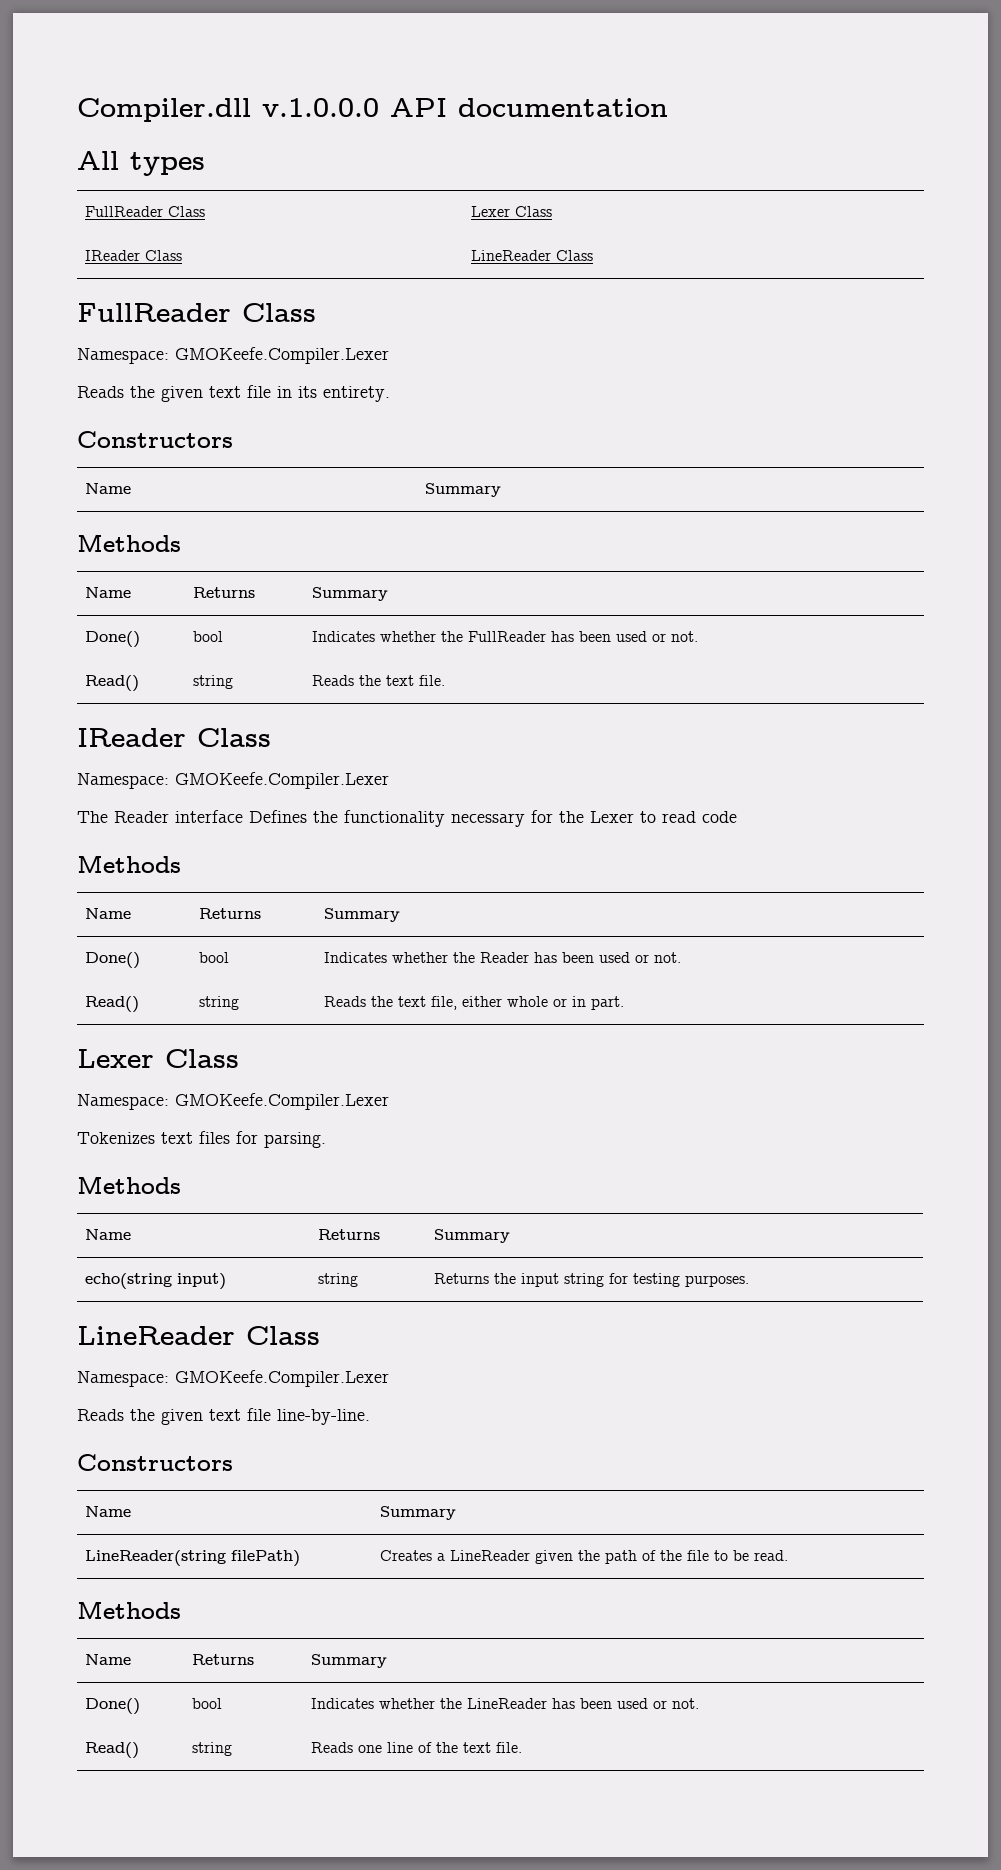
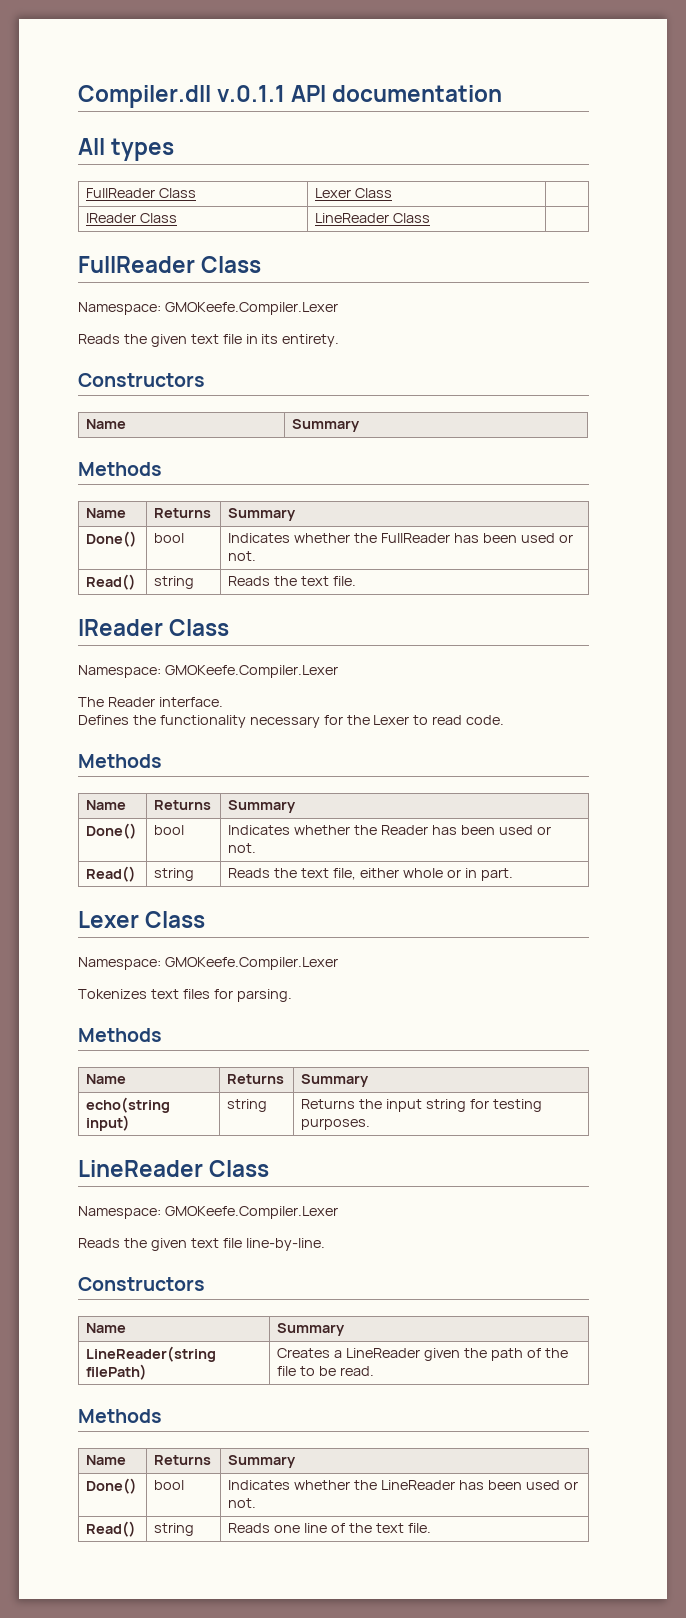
[262,98,379,117] v.1.0.0.0 -> [217,85,286,102] v.0.1.1
[175,810,243,823] interface -> [158,697,223,707] interface. //
[702,811,737,823] code -> [466,715,505,725] code.

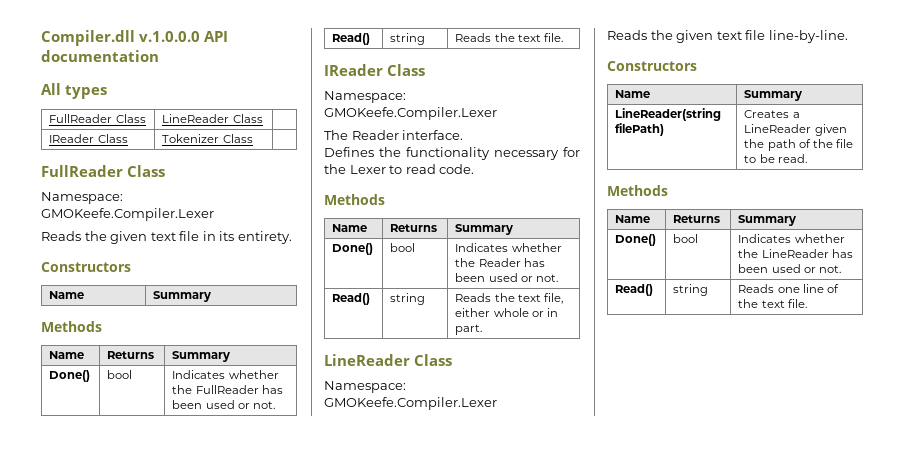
[217,85,286,102] v.0.1.1 -> [139,31,201,42] v.1.0.0.0
[315,188,352,198] Lexer -> [162,114,230,123] LineReader
[315,213,390,223] LineReader -> [162,134,220,143] Tokenizer
[78,911,206,928] [78,957,338,970] [78,989,292,1002] [78,1028,162,1042] [86,1074,127,1084] [227,1074,285,1084] [301,1074,370,1087] [86,1097,171,1113] [86,1115,131,1131] [227,1099,268,1112] [301,1099,542,1112] [301,1118,371,1130] // Lexer Class // Namespace: GMOKeefe.Compiler.Lexer // Tokenizes text files for parsing. // Methods // Name | Returns | Summary // echo(string input) | string | Returns the input string for testing purposes. -> (483, 329) none

